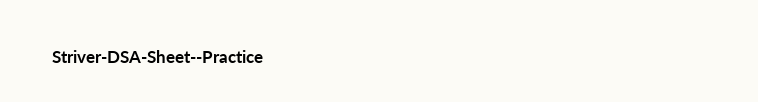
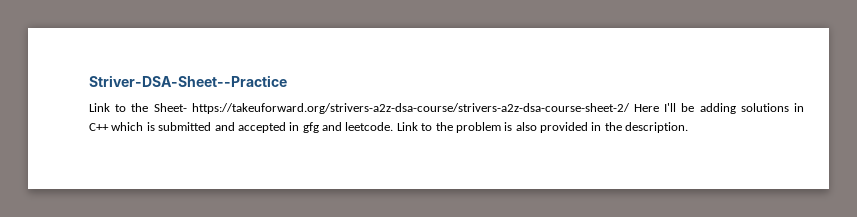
(263, 56) none -> [89,103,805,114] [89,122,689,133] // Link to the Sheet- https://takeuforward.org/strivers-a2z-dsa-course/strivers-a2z-dsa-course-sheet-2/ Here I'll be adding solutions in C++ which is submitted and accepted in gfg and leetcode. Link to the problem is also provided in the description.

